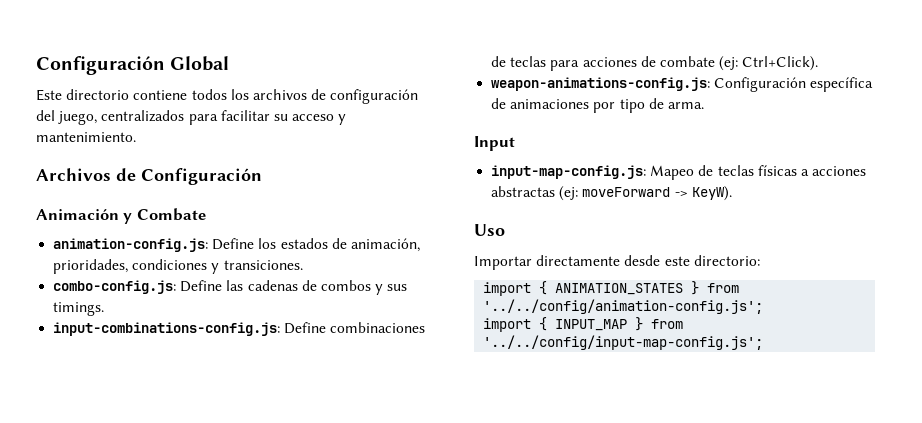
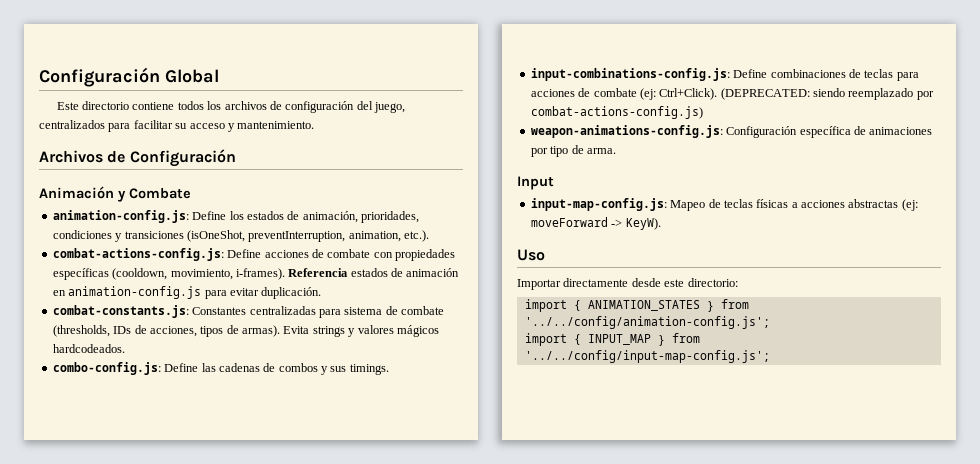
[223,260,303,270] transiciones. -> [124,230,429,242] [52,248,455,261] [52,268,460,280] [52,286,322,299] [52,305,444,318] [52,325,439,337] [52,344,125,353] transiciones (isOneShot, preventInterruption, animation, etc.). // combat-actions-config.js: Define acciones de combate con propiedades específicas (cooldown, movimiento, i-frames). Referencia estados de animación en animation-config.js para evitar duplicación. // combat-constants.js: Constantes centralizadas para sistema de combate (thresholds, IDs de acciones, tipos de armas). Evita strings y valores mágicos hardcodeados.
(819, 63) none -> [720,88,934,100] [530,106,703,119] (DEPRECATED: siendo reemplazado por combat-actions-config.js)

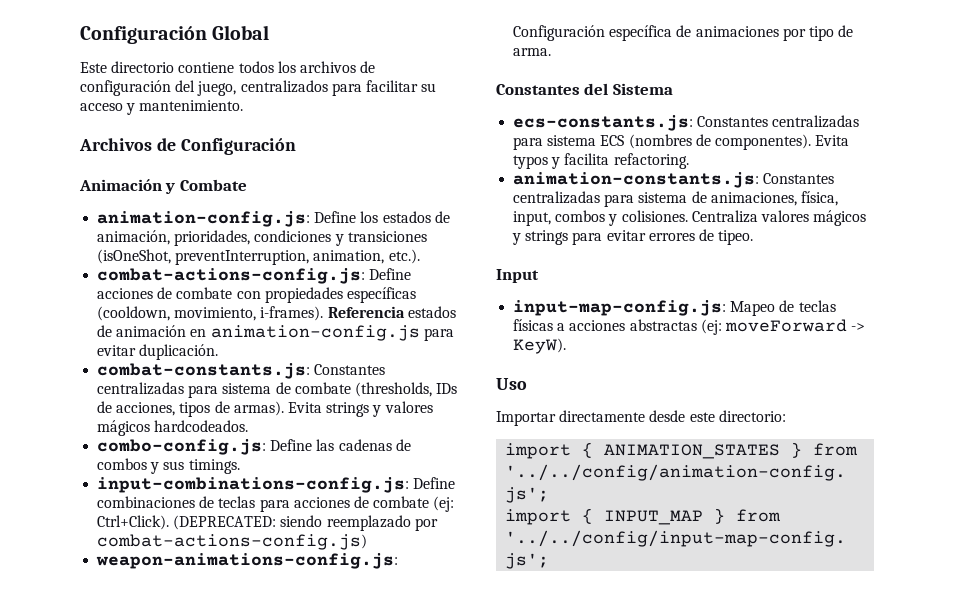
(616, 151) none -> [496,83,673,95] [513,115,860,131] [513,134,850,150] [513,153,689,169] [513,172,835,188] [513,191,838,207] [513,210,867,226] [512,229,754,245] // Constantes del Sistema // ecs-constants.js: Constantes centralizadas para sistema ECS (nombres de componentes). Evita typos y facilita refactoring. // animation-constants.js: Constantes centralizadas para sistema de animaciones, física, input, combos y colisiones. Centraliza valores mágicos y strings para evitar errores de tipeo.

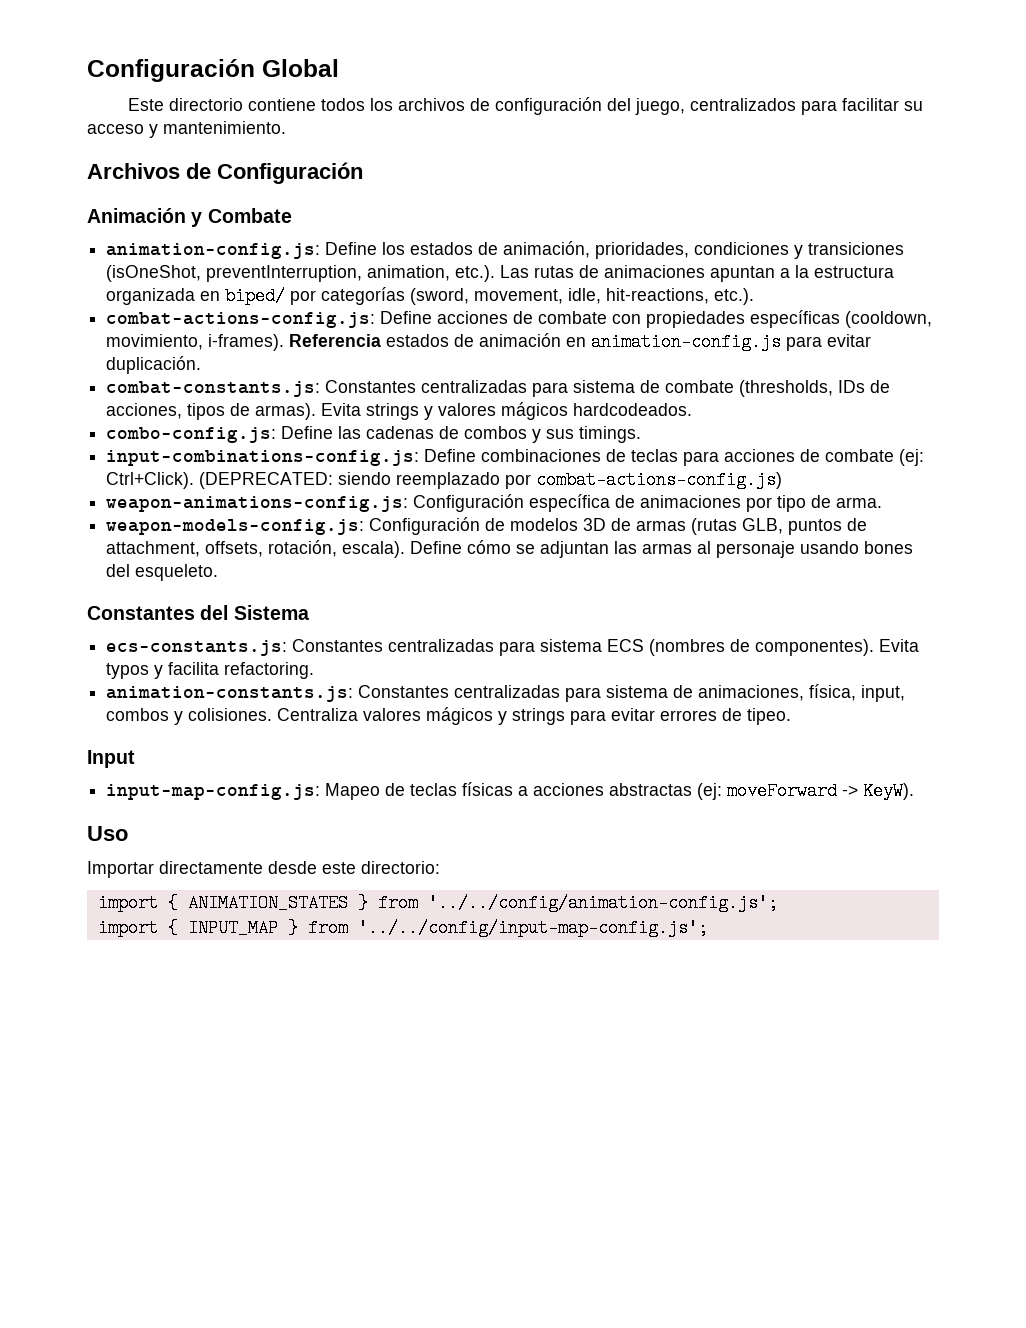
(420, 256) none -> [500,265,895,282] [106,287,755,305] Las rutas de animaciones apuntan a la estructura organizada en biped/ por categorías (sword, movement, idle, hit-reactions, etc.).
(552, 52) none -> [106,517,868,535] [106,540,914,558] [106,564,219,581] // weapon-models-config.js: Configuración de modelos 3D de armas (rutas GLB, puntos de attachment, offsets, rotación, escala). Define cómo se adjuntan las armas al personaje usando bones del esqueleto.

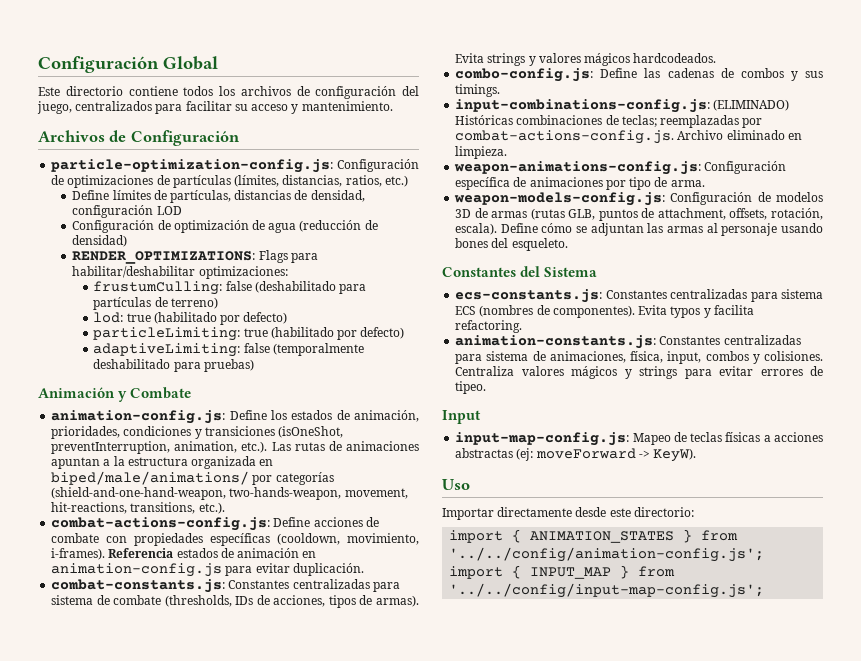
(363, 173) none -> [51,159,419,173] [51,175,408,188] [72,190,365,203] [72,205,182,218] [72,220,378,233] [72,235,128,247] [72,250,318,264] [72,266,288,279] [93,281,367,295] [93,297,218,310] [93,312,288,325] [93,327,405,341] [93,343,364,357] [93,359,254,372] // particle-optimization-config.js: Configuración de optimizaciones de partículas (límites, distancias, ratios, etc.) // Define límites de partículas, distancias de densidad, configuración LOD // Configuración de optimización de agua (reducción de densidad) // RENDER_OPTIMIZATIONS: Flags para habilitar/deshabilitar optimizaciones: // frustumCulling: false (deshabilitado para partículas de terreno) // lod: true (habilitado por defecto) // particleLimiting: true (habilitado por defecto) // adaptiveLimiting: false (temporalmente deshabilitado para pruebas)
[225,287,286,305] biped/ -> [51,471,250,485] biped/male/animations/
[410,288,710,305] (sword, movement, idle, hit-reactions, -> [51,487,408,500] [51,502,196,514] (shield-and-one-hand-weapon, two-hands-weapon, movement, hit-reactions, transitions,
[424,449,925,466] [106,471,783,489] Define combinaciones de teclas para acciones de combate (ej: Ctrl+Click). (DEPRECATED: siendo reemplazado por combat-actions-config.js) -> [713,99,790,111] [455,115,763,128] [455,130,802,144] [455,146,508,159] (ELIMINADO) Históricas combinaciones de teclas; reemplazadas por combat-actions-config.js. Archivo eliminado en limpieza.

